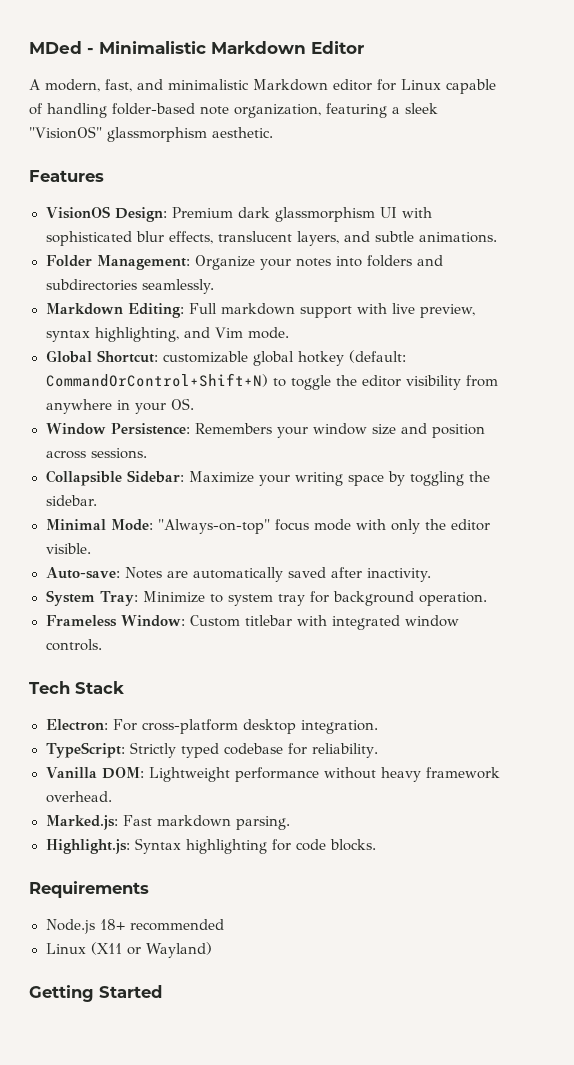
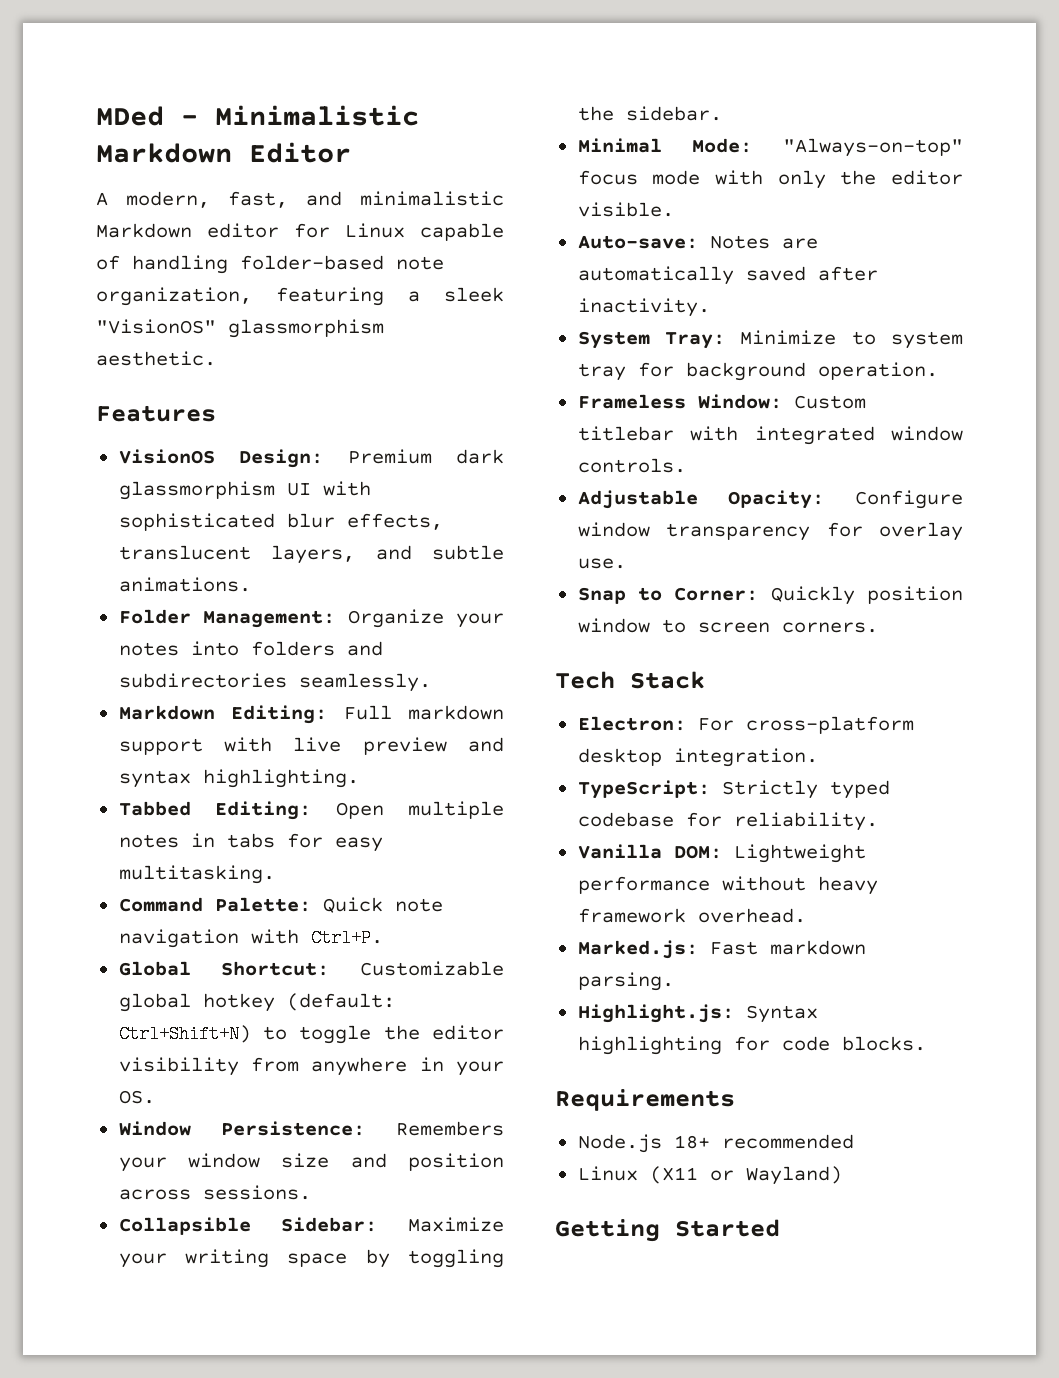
[419,304,476,318] [45,327,289,342] preview, syntax highlighting, and Vim mode. -> [362,737,504,755] [118,769,359,788] [118,801,504,820] [118,833,383,852] [118,865,275,884] [118,897,443,913] [118,929,383,948] preview and syntax highlighting. // Tabbed Editing: Open multiple notes in tabs for easy multitasking. // Command Palette: Quick note navigation with Ctrl+P.
[162,351,248,363] customizable -> [360,961,504,976] Customizable
[45,373,268,387] CommandOrControl+Shift+N) -> [118,1025,251,1043] Ctrl+Shift+N)
(102, 645) none -> [577,490,963,509] [577,522,963,541] [577,558,626,569] [577,586,963,605] [577,618,878,633] // Adjustable Opacity: Configure window transparency for overlay use. // Snap to Corner: Quickly position window to screen corners.

